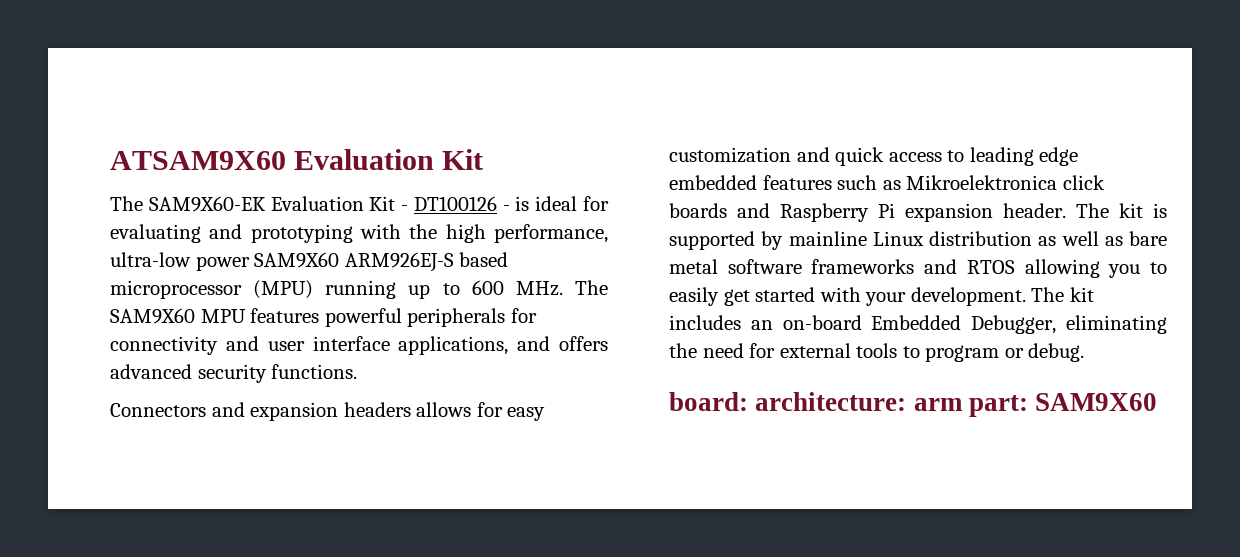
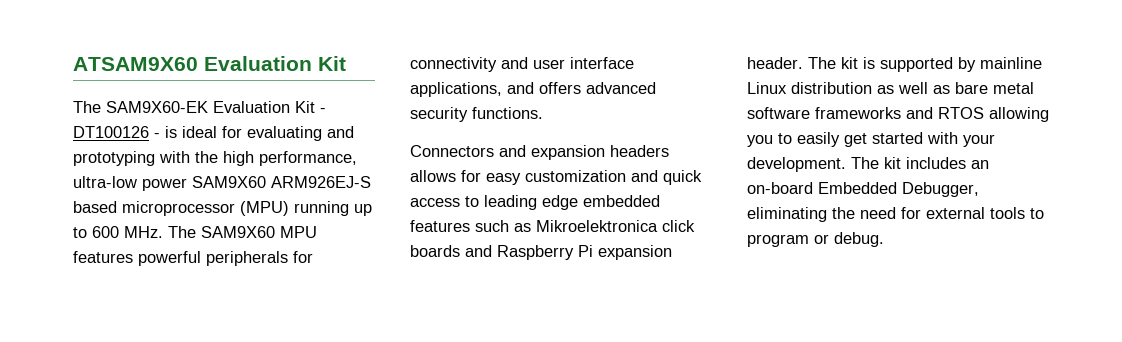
[669,392,1158,417] // board: architecture: arm part: SAM9X60 -> (884, 239) none

